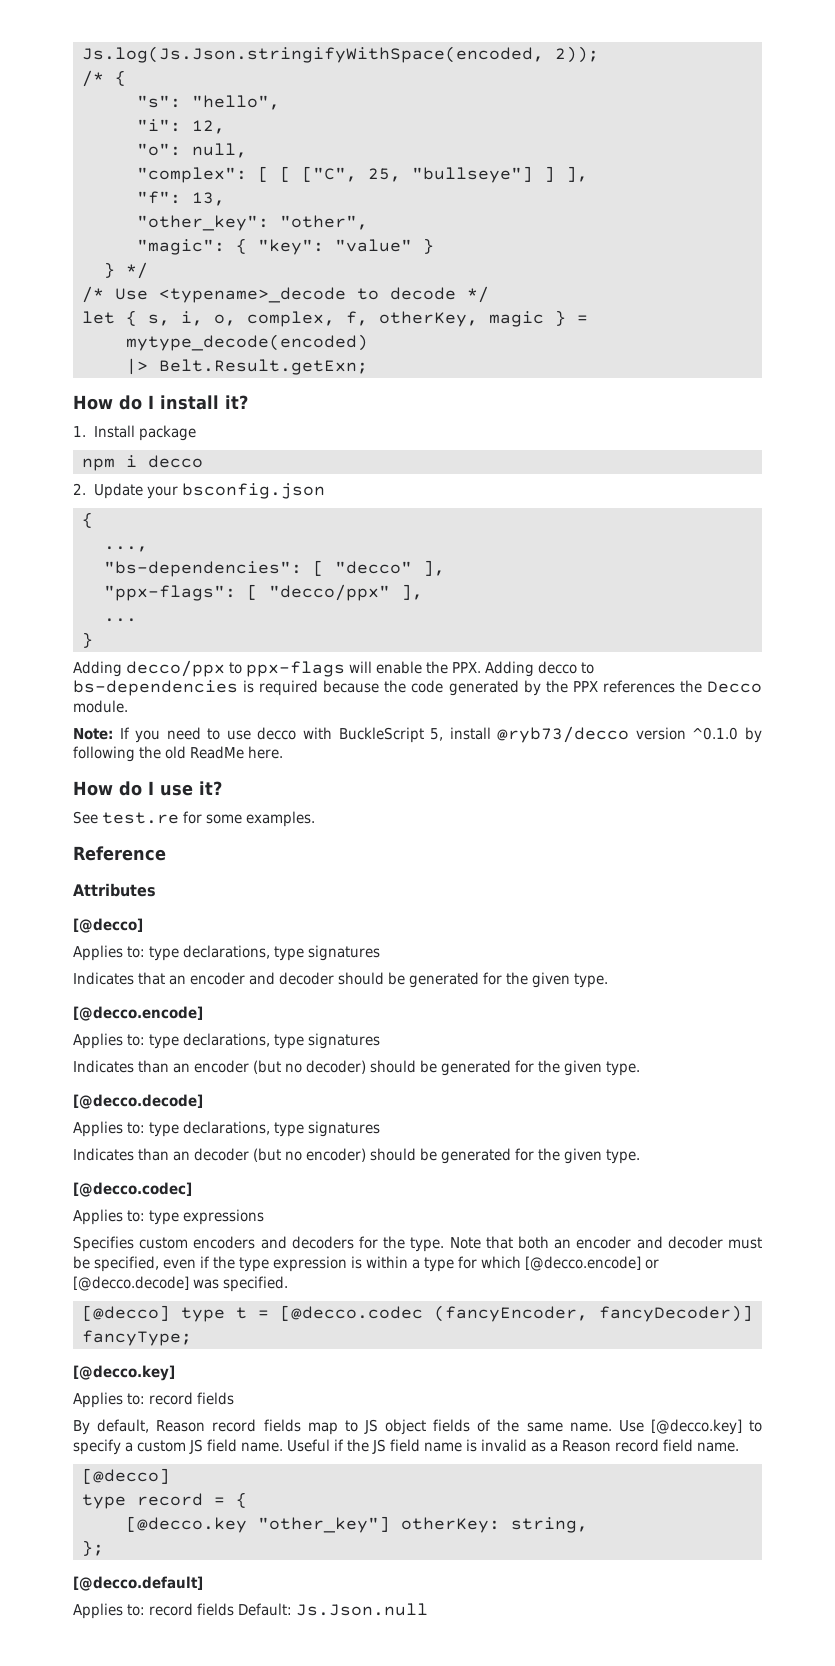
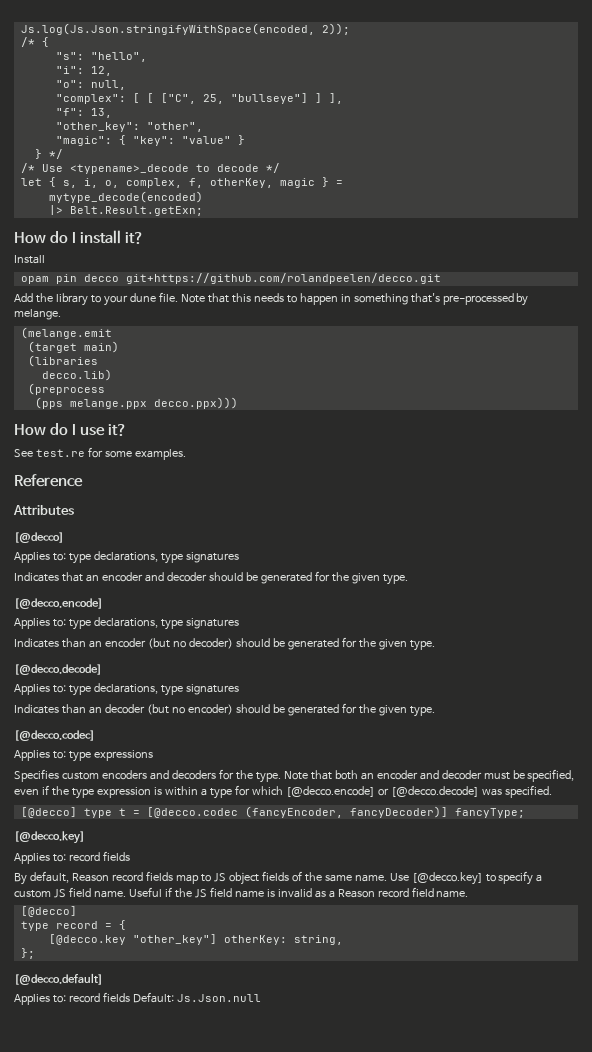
[73,426,86,437] 1. -> (145, 238) none
[138,425,196,441] [81,455,203,471] [73,483,325,499] [81,512,93,528] [103,546,148,552] [103,560,445,577] [103,584,423,601] [103,618,137,622] [81,632,93,648] [73,660,594,677] [73,680,762,696] [73,700,128,713] [73,726,762,743] [73,746,283,762] package // npm i decco // 2. Update your bsconfig.json // { // ..., // "bs-dependencies": [ "decco" ], // "ppx-flags": [ "decco/ppx" ], // ... // } // Adding decco/ppx to ppx-flags will enable the PPX. Adding decco to bs-dependencies is required because the code generated by the PPX references the Decco module. // Note: If you need to use decco with BuckleScript 5, install @ryb73/decco version ^0.1.0 by following the old ReadMe here. -> [20,273,441,284] [14,292,529,306] [14,309,61,320] [20,327,112,339] [27,341,119,353] [27,355,98,367] [41,369,112,381] [27,383,105,395] [34,397,238,409] // opam pin decco git+https://github.com/rolandpeelen/decco.git // Add the library to your dune file. Note that this needs to happen in something that's pre-processed by melange. // (melange.emit // (target main) // (libraries // decco.lib) // (preprocess // (pps melange.ppx decco.ppx)))

